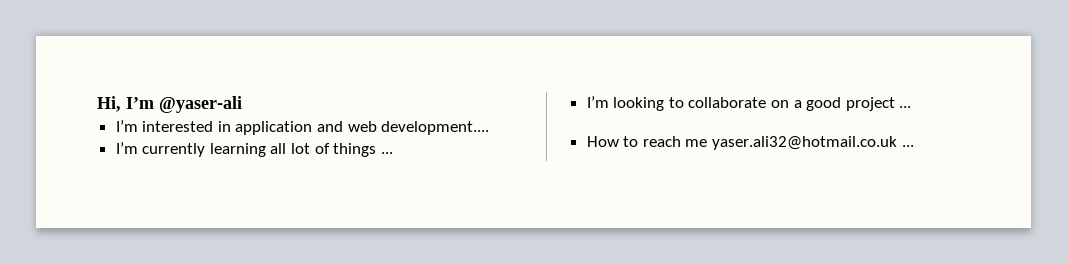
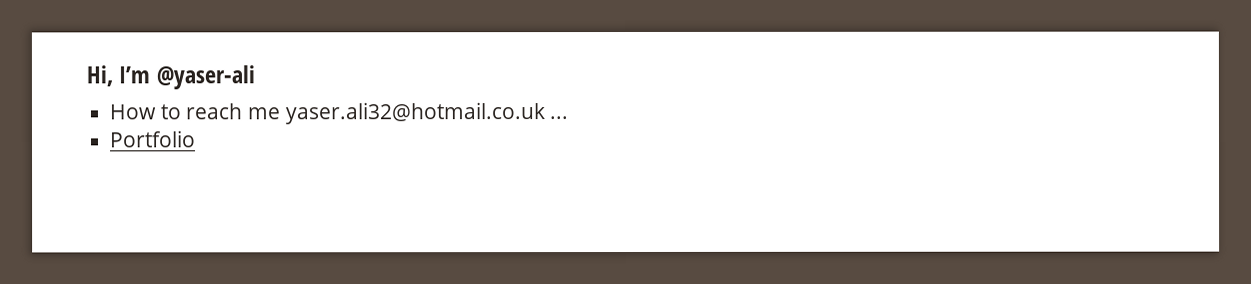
[115,120,490,135] [115,142,393,157] [586,96,912,111] // I’m interested in application and web development.... // I’m currently learning all lot of things ... // I’m looking to collaborate on a good project ... -> (255, 77) none
(914, 146) none -> [109,130,197,148] // Portfolio

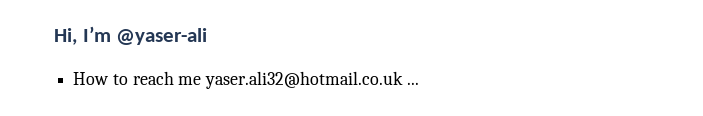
[109,130,197,148] // Portfolio -> (419, 83) none

